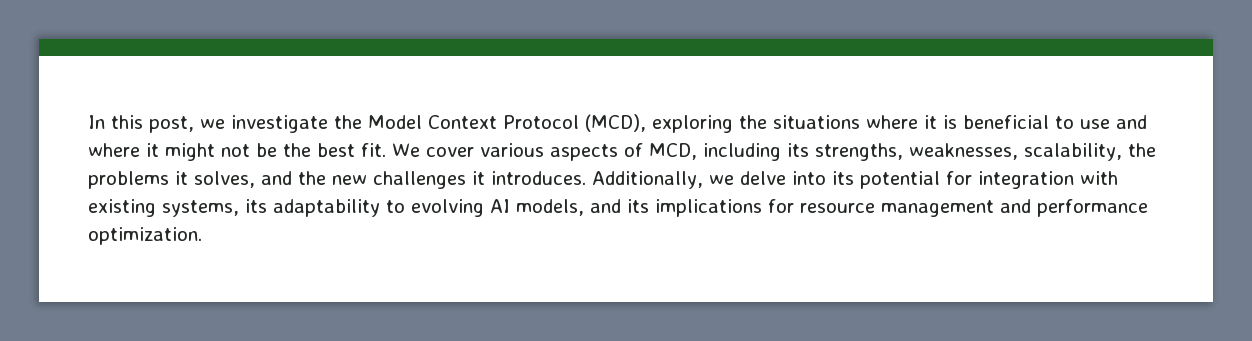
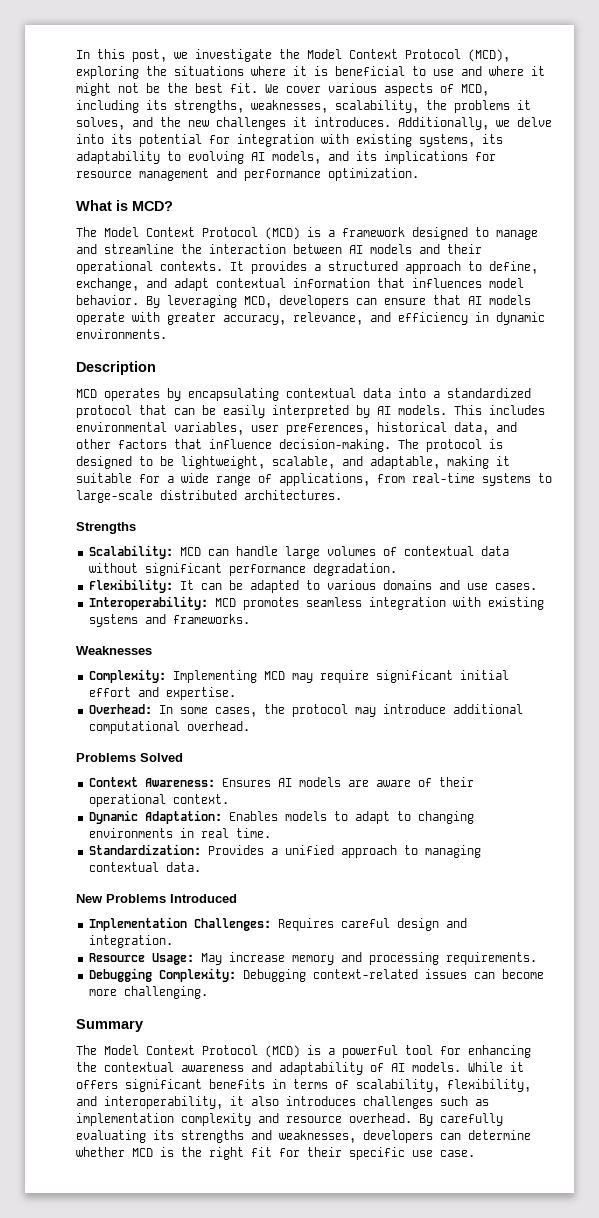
(202, 236) none -> [76,200,173,211] [76,227,538,240] [76,244,482,254] [76,261,538,274] [76,278,524,291] [76,295,531,308] [76,312,545,325] [76,329,167,339] [76,361,156,375] [76,388,531,401] [76,405,545,418] [76,422,517,435] [76,439,503,452] [76,456,510,469] [76,473,552,486] [76,490,342,503] [76,522,136,534] [88,545,509,559] [88,563,397,576] [88,579,537,593] [88,596,544,610] [88,614,250,627] [76,646,152,655] [88,669,509,683] [88,687,236,700] [88,704,523,717] [88,721,250,734] [76,753,183,762] [88,777,474,787] [88,794,229,807] [88,810,474,824] [88,828,271,838] [88,844,481,858] [88,862,201,872] [76,894,237,903] [88,917,467,931] [88,935,173,948] [88,952,537,965] [88,968,544,982] [88,986,208,999] [76,1019,143,1032] [76,1045,531,1058] [76,1062,524,1075] [76,1079,531,1092] [76,1096,489,1109] [76,1113,503,1126] [76,1130,531,1143] [76,1147,475,1160] // What is MCD? // The Model Context Protocol (MCD) is a framework designed to manage and streamline the interaction between AI models and their operational contexts. It provides a structured approach to define, exchange, and adapt contextual information that influences model behavior. By leveraging MCD, developers can ensure that AI models operate with greater accuracy, relevance, and efficiency in dynamic environments. // Description // MCD operates by encapsulating contextual data into a standardized protocol that can be easily interpreted by AI models. This includes environmental variables, user preferences, historical data, and other factors that influence decision-making. The protocol is designed to be lightweight, scalable, and adaptable, making it suitable for a wide range of applications, from real-time systems to large-scale distributed architectures. // Strengths // Scalability: MCD can handle large volumes of contextual data without significant performance degradation. // Flexibility: It can be adapted to various domains and use cases. // Interoperability: MCD promotes seamless integration with existing systems and frameworks. // Weaknesses // Complexity: Implementing MCD may require significant initial effort and expertise. // Overhead: In some cases, the protocol may introduce additional computational overhead. // Problems Solved // Context Awareness: Ensures AI models are aware of their operational context. // Dynamic Adaptation: Enables models to adapt to changing environments in real time. // Standardization: Provides a unified approach to managing contextual data. // New Problems Introduced // Implementation Challenges: Requires careful design and integration. // Resource Usage: May increase memory and processing requirements. // Debugging Complexity: Debugging context-related issues can become more challenging. // Summary // The Model Context Protocol (MCD) is a powerful tool for enhancing the contextual awareness and adaptability of AI models. While it offers significant benefits in terms of scalability, flexibility, and interoperability, it also introduces challenges such as implementation complexity and resource overhead. By carefully evaluating its strengths and weaknesses, developers can determine whether MCD is the right fit for their specific use case.

